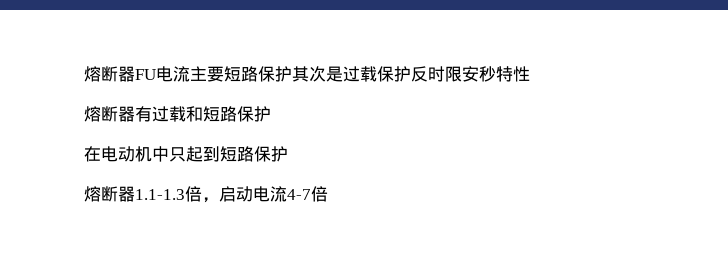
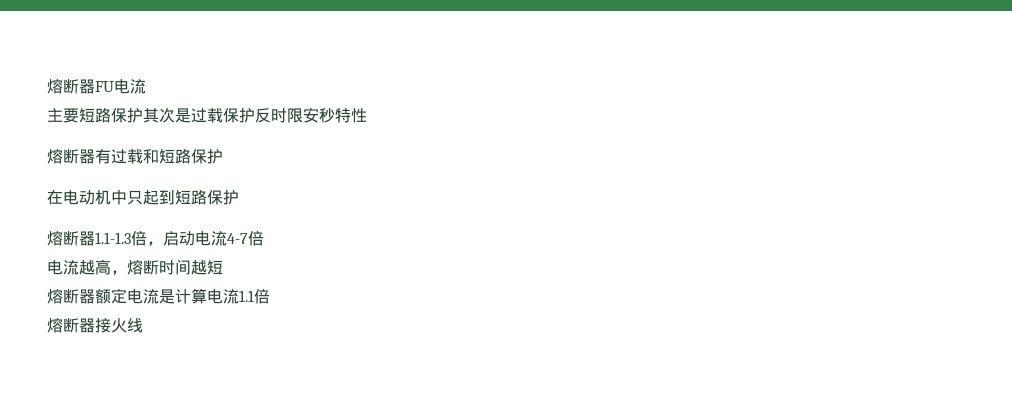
(190, 74) none -> (146, 86) //
(328, 194) none -> [47,259,223,275] [47,288,270,304] [47,318,143,333] // 电流越高，熔断时间越短 // 熔断器额定电流是计算电流1.1倍 // 熔断器接火线

